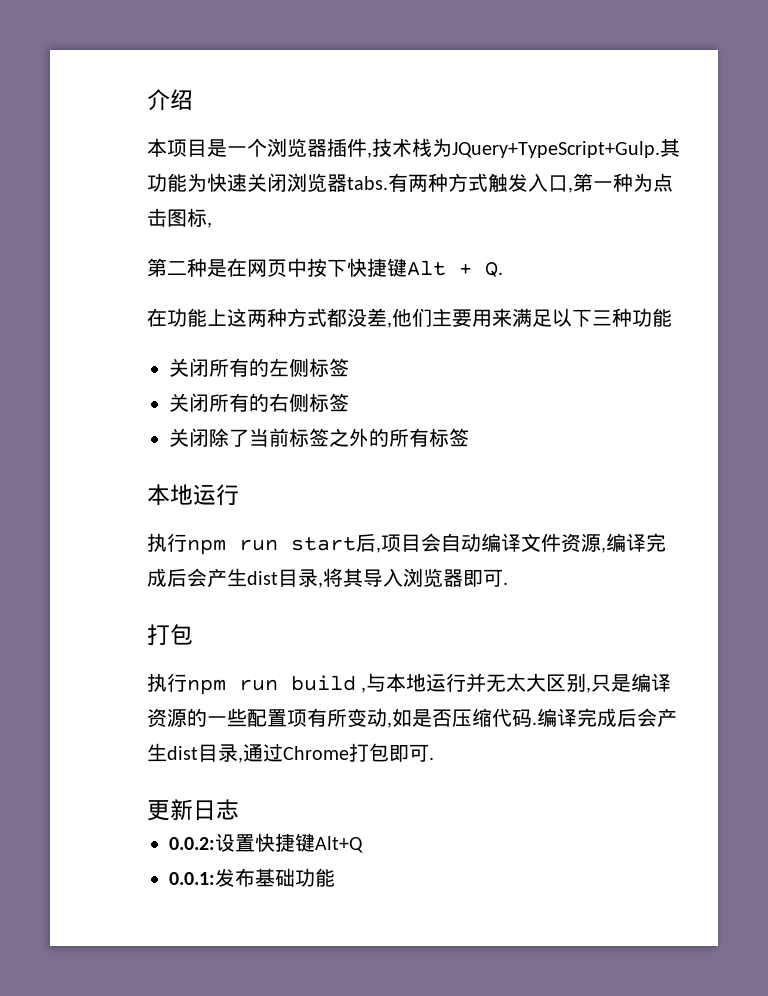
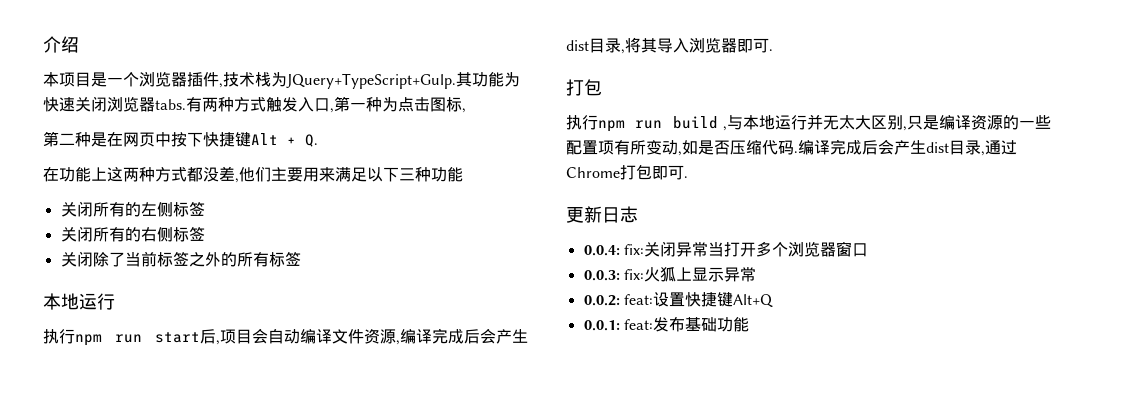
(239, 809) none -> [583,241,868,257] [583,267,756,282] // 0.0.4: fix:关闭异常当打开多个浏览器窗口 // 0.0.3: fix:火狐上显示异常
(215, 843) none -> [623,294,653,305] feat:
(215, 878) none -> [623,319,653,330] feat:

